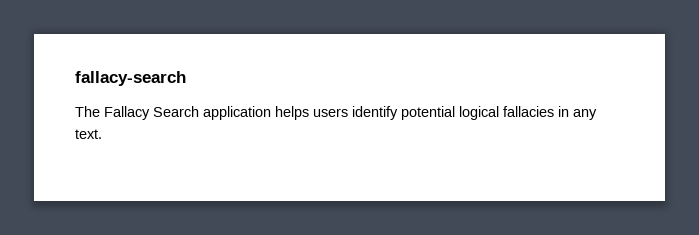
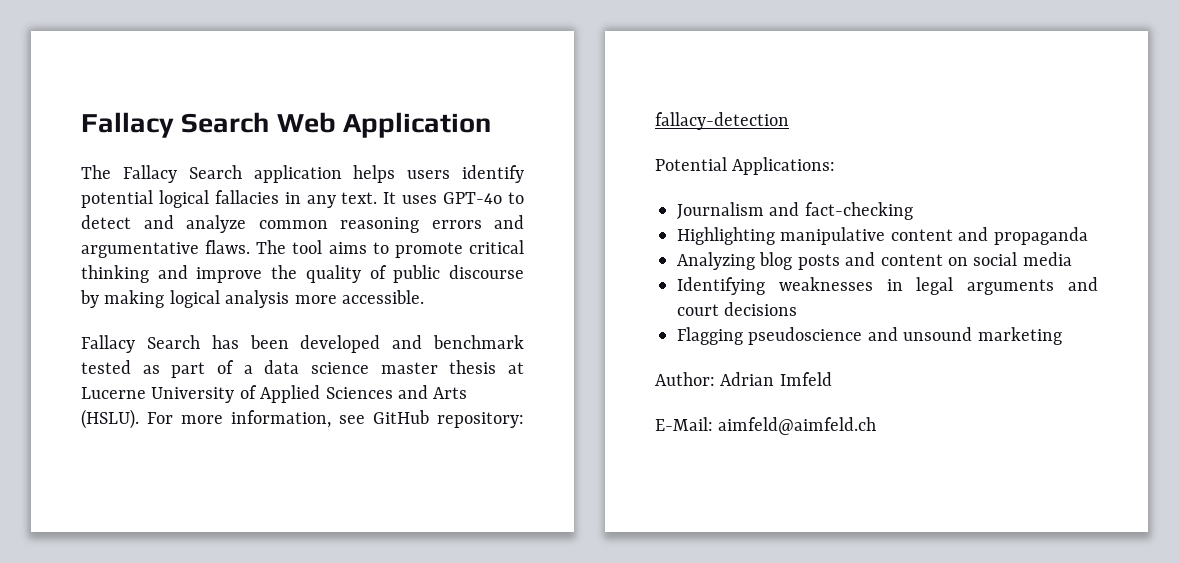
[75,71,186,86] fallacy-search -> [81,112,492,138] Fallacy Search Web Application
(102, 134) none -> [383,192,525,204] [81,215,524,233] [81,240,524,258] [81,265,524,283] [80,290,424,308] [81,335,524,353] [81,360,525,378] [81,385,468,403] [81,409,524,429] [655,112,789,130] [655,157,836,175] [677,202,913,220] [677,227,1088,245] [677,252,1072,270] [677,277,1098,295] [677,302,798,316] [677,327,1062,345] [655,372,832,386] [655,417,877,435] It uses GPT-4o to detect and analyze common reasoning errors and argumentative flaws. The tool aims to promote critical thinking and improve the quality of public discourse by making logical analysis more accessible. // Fallacy Search has been developed and benchmark tested as part of a data science master thesis at Lucerne University of Applied Sciences and Arts (HSLU). For more information, see GitHub repository: fallacy-detection // Potential Applications: // Journalism and fact-checking // Highlighting manipulative content and propaganda // Analyzing blog posts and content on social media // Identifying weaknesses in legal arguments and court decisions // Flagging pseudoscience and unsound marketing // Author: Adrian Imfeld // E-Mail: aimfeld@aimfeld.ch

